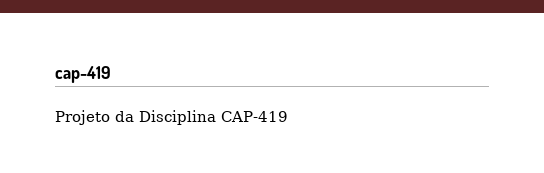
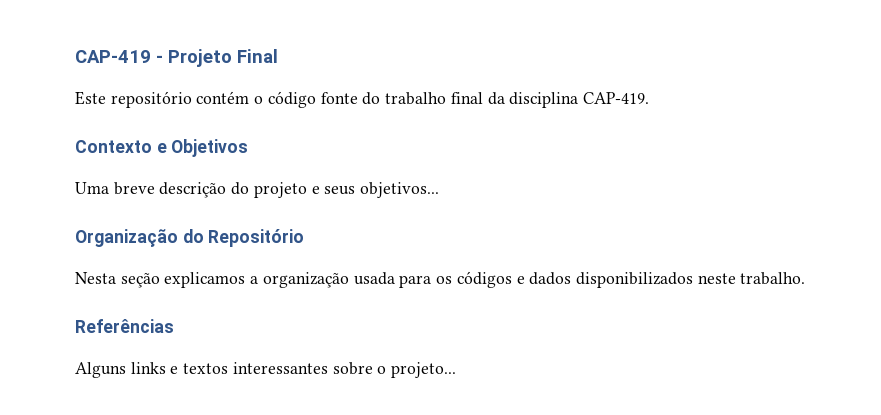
[55,66,111,83] [55,110,288,125] cap-419 // Projeto da Disciplina CAP-419 -> [75,49,278,67] [75,91,649,108] [75,139,249,157] [75,182,440,198] [75,229,305,247] [75,271,806,288] [75,319,174,333] [75,362,457,378] CAP-419 - Projeto Final // Este repositório contém o código fonte do trabalho final da disciplina CAP-419. // Contexto e Objetivos // Uma breve descrição do projeto e seus objetivos... // Organização do Repositório // Nesta seção explicamos a organização usada para os códigos e dados disponibilizados neste trabalho. // Referências // Alguns links e textos interessantes sobre o projeto...

